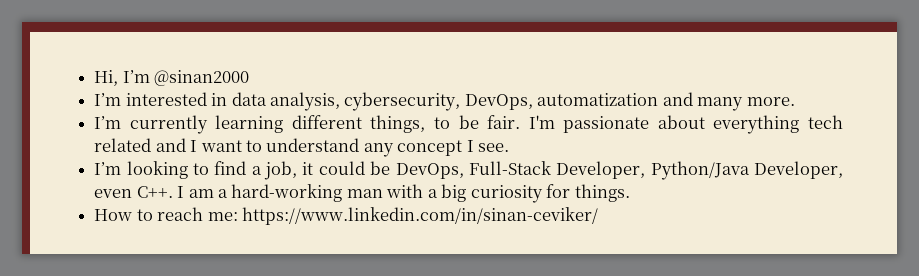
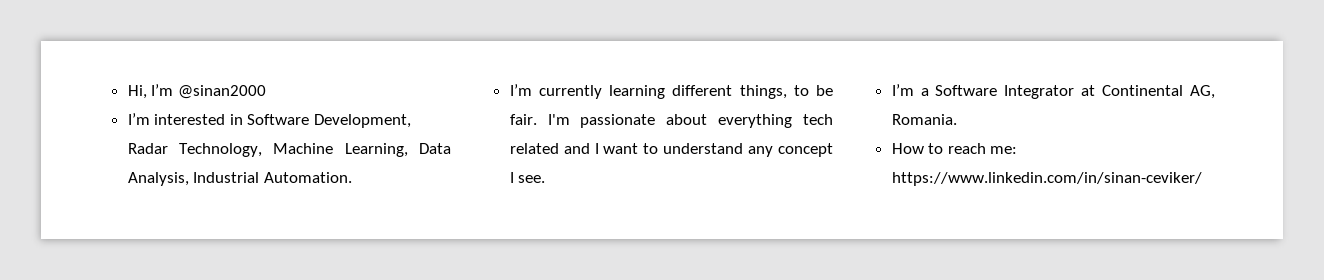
[231,92,795,111] data analysis, cybersecurity, DevOps, automatization and many more. -> [247,114,412,128] [127,143,451,157] [127,172,352,186] Software Development, Radar Technology, Machine Learning, Data Analysis, Industrial Automation.
[126,161,844,180] [94,184,630,203] looking to find a job, it could be DevOps, Full-Stack Developer, Python/Java Developer, even C++. I am a hard-working man with a big curiosity for things. -> [920,85,1215,99] [891,114,957,125] a Software Integrator at Continental AG, Romania.

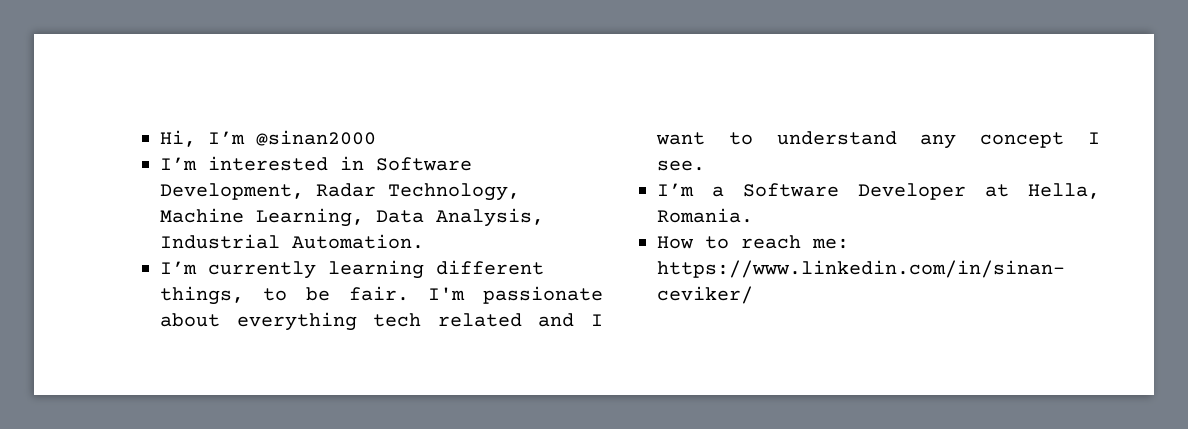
[1004,85,1215,99] Integrator at Continental AG, -> [858,183,1100,200] Developer at Hella,

